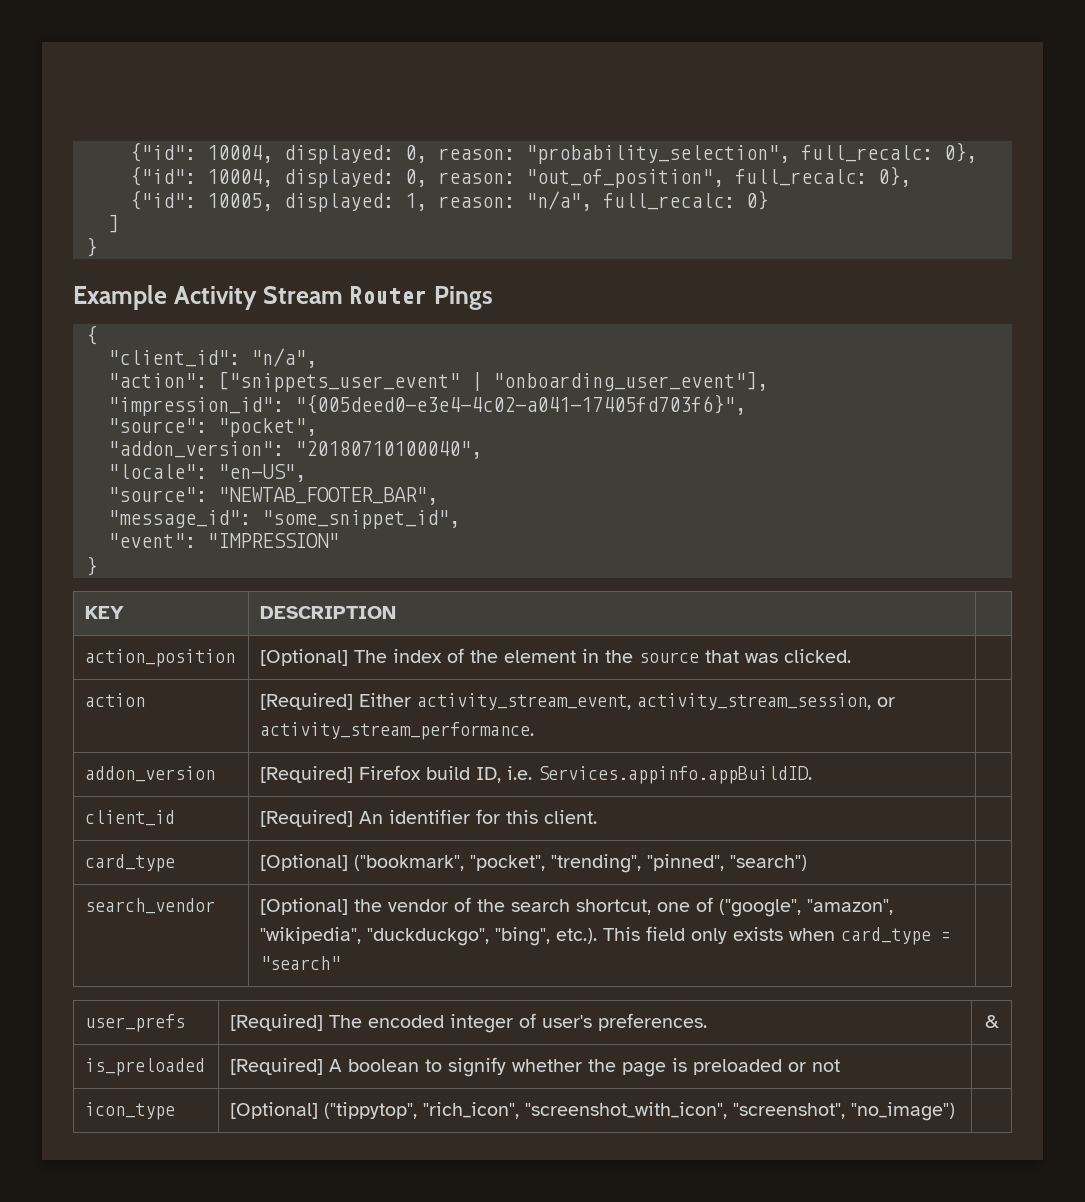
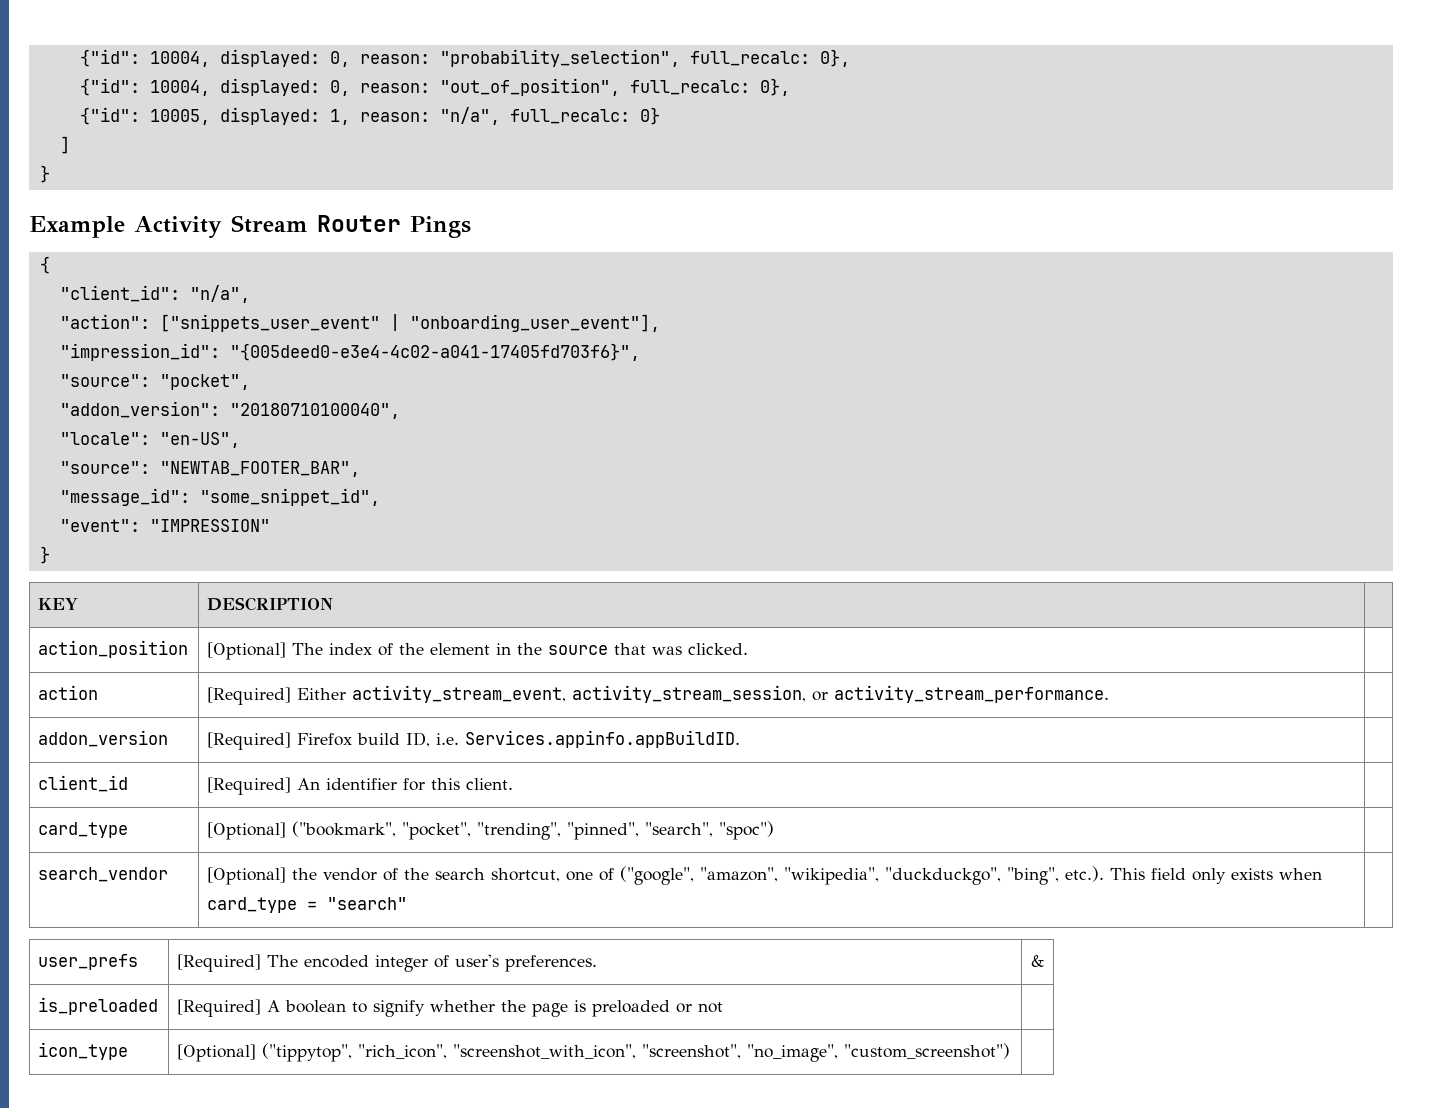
[730,855,808,871] "search") -> [645,821,775,840] "search", "spoc")
[851,1102,956,1121] "no_image") -> [747,1043,1011,1062] "no_image", "custom_screenshot")

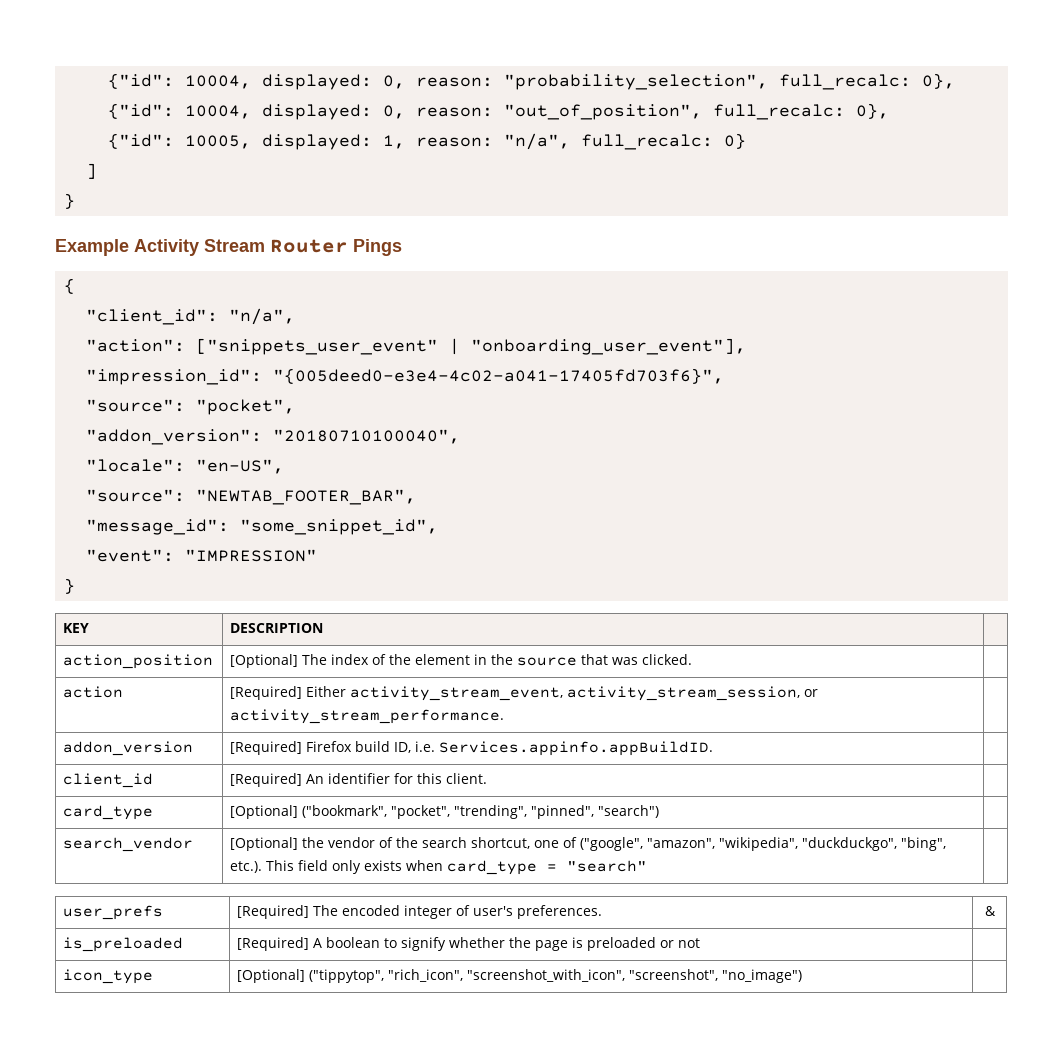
[645,821,775,840] "search", "spoc") -> [598,805,660,818] "search")
[747,1043,1011,1062] "no_image", "custom_screenshot") -> [722,969,803,983] "no_image")

